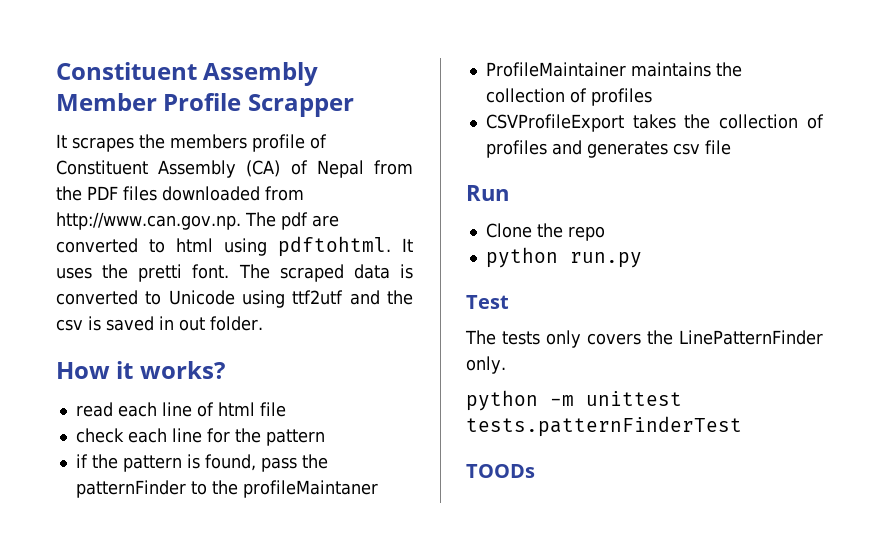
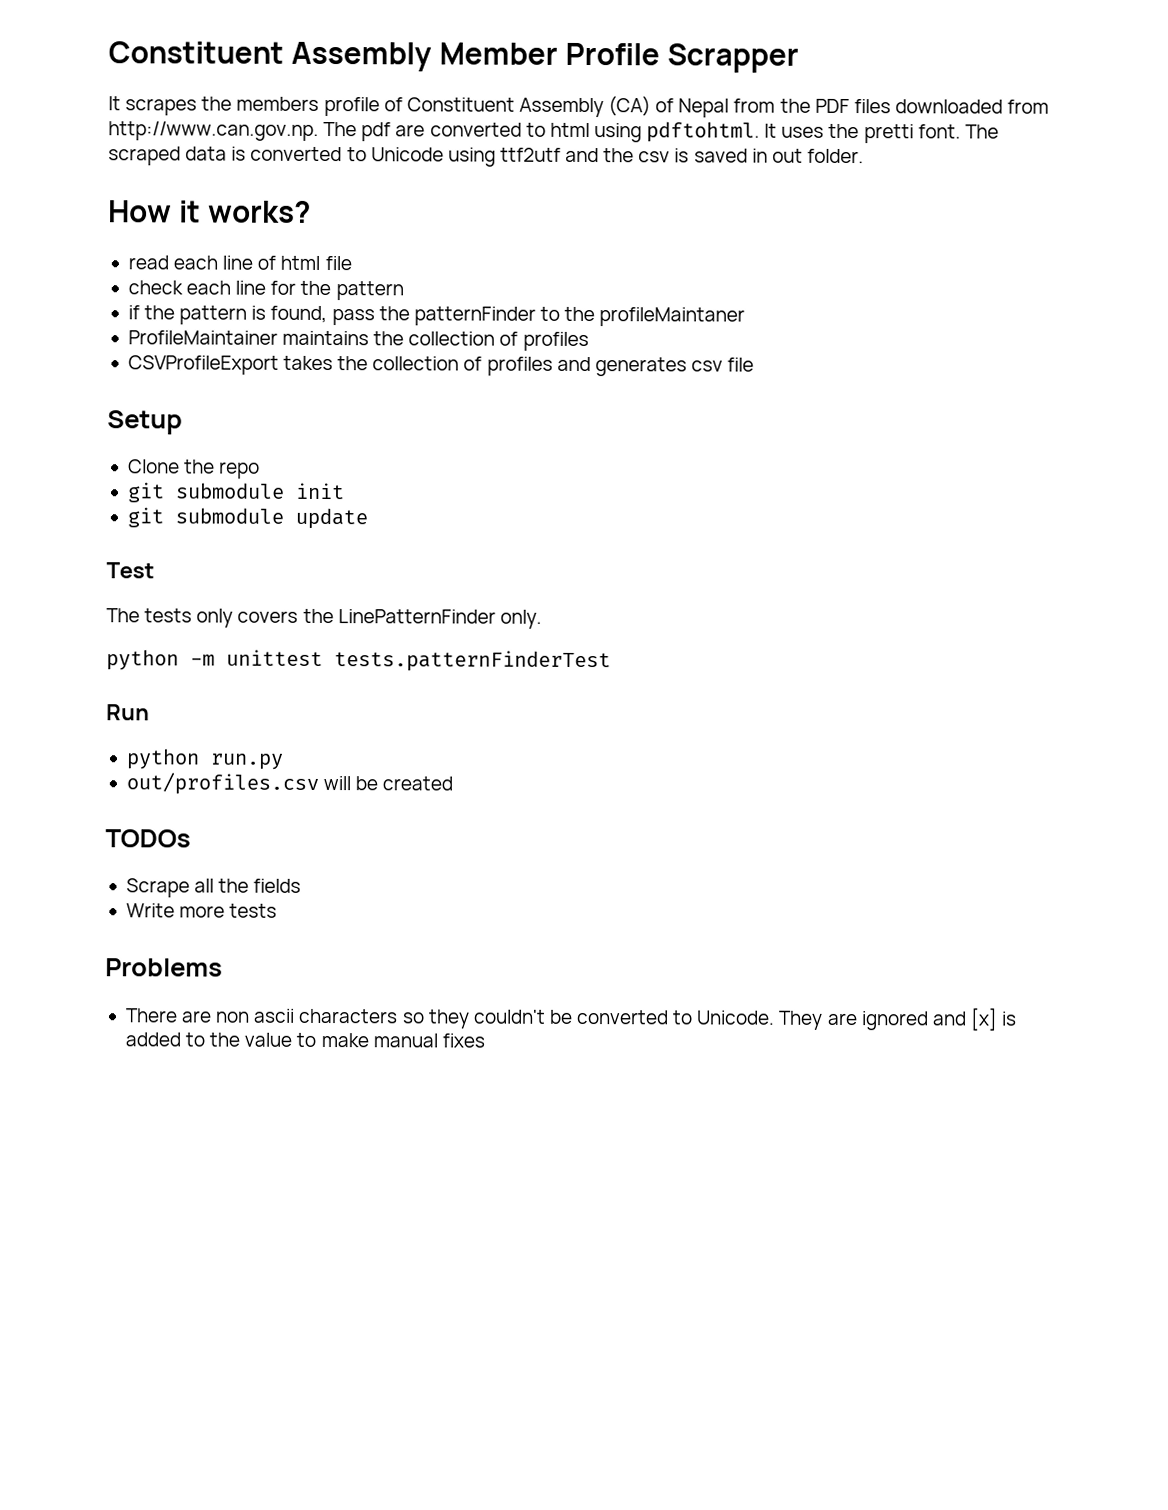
[466,185,509,201] Run -> [107,410,183,435] Setup
[485,247,642,268] python run.py -> [126,482,345,503] [126,507,368,530] git submodule init // git submodule update
[466,464,535,478] TOODs -> [106,704,150,721] [125,748,284,770] [125,772,454,795] [105,829,191,848] [125,878,302,898] [125,903,278,918] [105,958,223,977] [124,1007,1018,1031] [124,1032,485,1048] Run // python run.py // out/profiles.csv will be created // TODOs // Scrape all the fields // Write more tests // Problems // There are non ascii characters so they couldn't be converted to Unicode. They are ignored and [x] is added to the value to make manual fixes

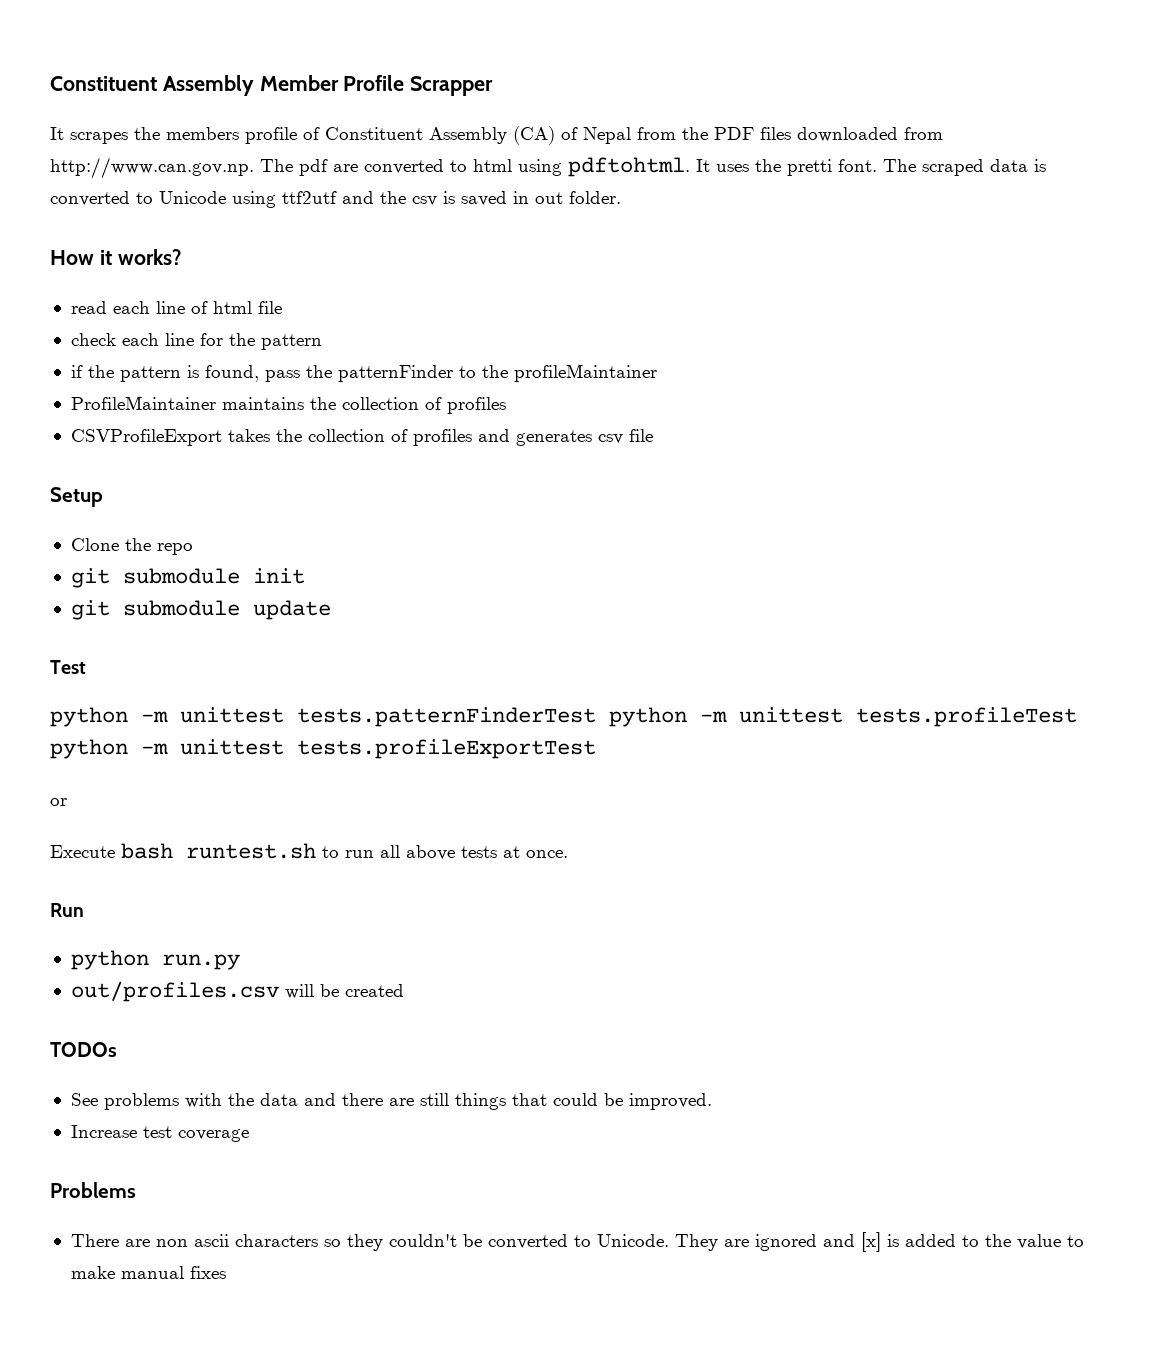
[599,307,746,327] profileMaintaner -> [513,364,657,382] profileMaintainer
[106,608,542,629] [106,649,611,673] The tests only covers the LinePatternFinder only. // python -m unittest tests.patternFinderTest -> [50,707,1077,727] [50,739,596,759] [50,798,67,806] [50,843,568,860] python -m unittest tests.patternFinderTest python -m unittest tests.profileTest python -m unittest tests.profileExportTest // or // Execute bash runtest.sh to run all above tests at once.
[125,878,302,898] [125,903,278,918] Scrape all the fields // Write more tests -> [70,1093,712,1110] [70,1125,249,1142] See problems with the data and there are still things that could be improved. // Increase test coverage

